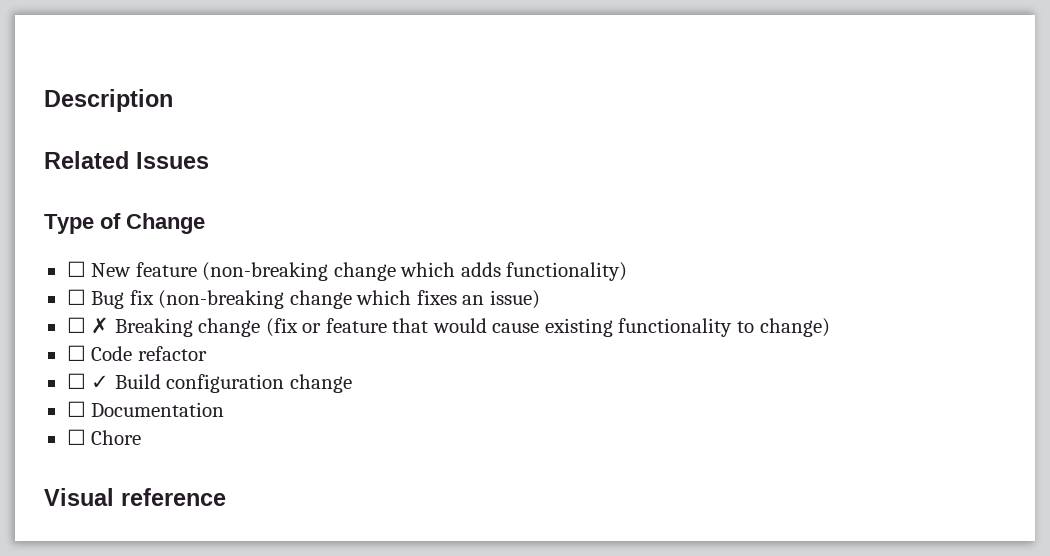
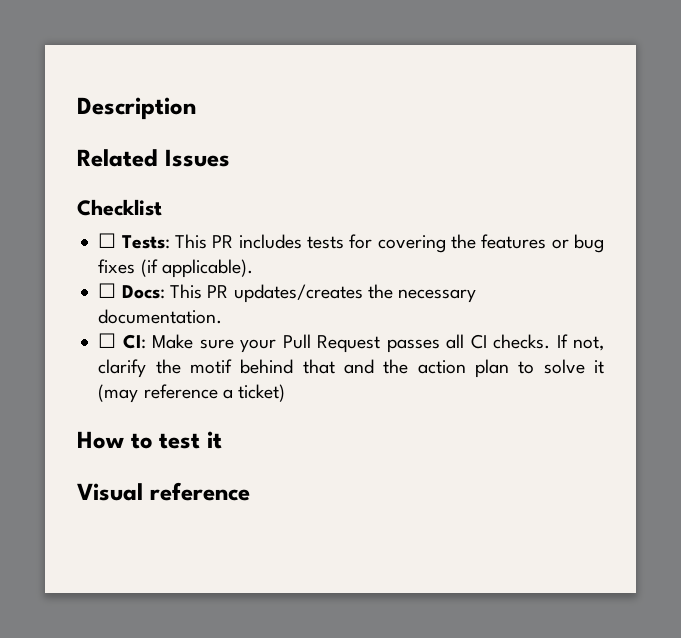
[44,213,205,234] [66,261,628,281] [66,289,540,309] [66,317,830,337] [66,345,207,361] [66,373,352,393] [66,401,225,417] [66,429,142,445] Type of Change // ☐ New feature (non-breaking change which adds functionality) // ☐ Bug fix (non-breaking change which fixes an issue) // ☐ ✗ Breaking change (fix or feature that would cause existing functionality to change) // ☐ Code refactor // ☐ ✓ Build configuration change // ☐ Documentation // ☐ Chore -> [77,199,162,216] [98,233,604,253] [98,259,253,278] [98,283,477,303] [98,309,223,324] [98,333,604,353] [98,359,604,378] [98,384,286,403] [77,431,222,449] Checklist // ☐ Tests: This PR includes tests for covering the features or bug fixes (if applicable). // ☐ Docs: This PR updates/creates the necessary documentation. // ☐ CI: Make sure your Pull Request passes all CI checks. If not, clarify the motif behind that and the action plan to solve it (may reference a ticket) // How to test it

